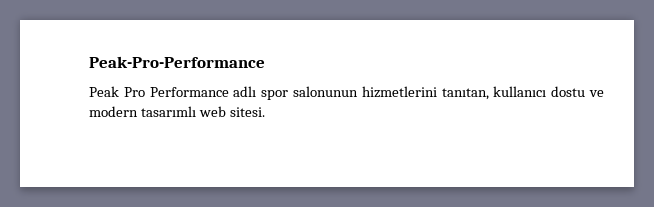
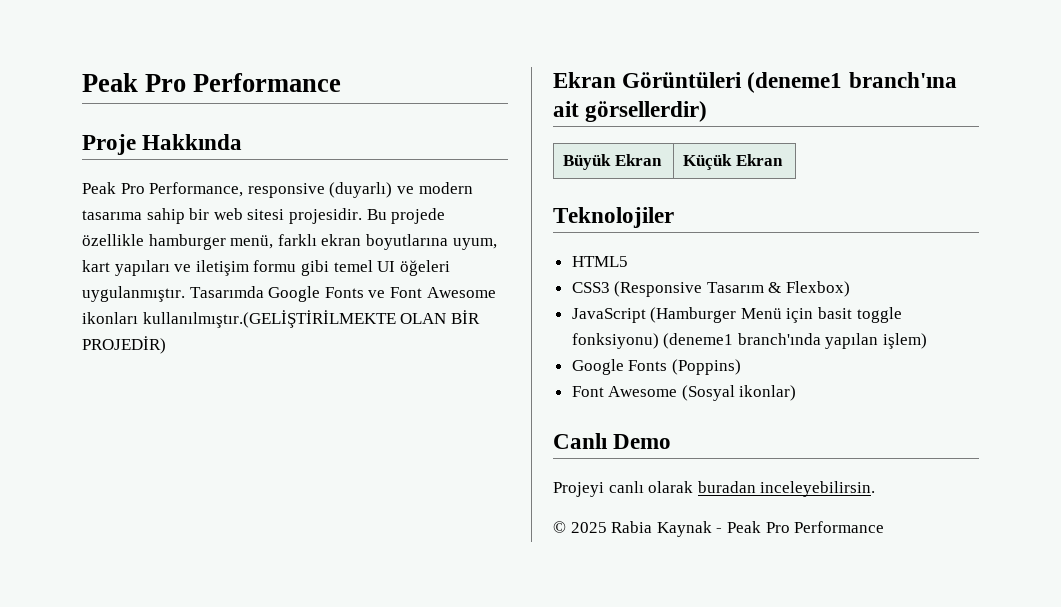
[89,56,265,68] [89,86,604,100] [89,106,265,117] Peak-Pro-Performance // Peak Pro Performance adlı spor salonunun hizmetlerini tanıtan, kullanıcı dostu ve modern tasarımlı web sitesi. -> [82,73,342,92] [82,134,243,155] [82,182,473,198] [82,208,446,224] [82,234,497,250] [82,260,450,276] [82,286,496,302] [82,310,480,328] [82,336,166,354] [553,72,957,93] [553,101,708,122] [563,154,662,170] [683,154,783,170] [553,207,674,228] [571,256,628,267] [571,281,851,297] [571,307,902,323] [571,333,928,349] [571,359,741,375] [571,385,797,401] [553,433,672,449] [553,481,876,497] [553,521,885,537] Peak Pro Performance // Proje Hakkında // Peak Pro Performance, responsive (duyarlı) ve modern tasarıma sahip bir web sitesi projesidir. Bu projede özellikle hamburger menü, farklı ekran boyutlarına uyum, kart yapıları ve iletişim formu gibi temel UI öğeleri uygulanmıştır. Tasarımda Google Fonts ve Font Awesome ikonları kullanılmıştır.(GELİŞTİRİLMEKTE OLAN BİR PROJEDİR) // Ekran Görüntüleri (deneme1 branch'ına ait görsellerdir) // Büyük Ekran | Küçük Ekran // Teknolojiler // HTML5 // CSS3 (Responsive Tasarım & Flexbox) // JavaScript (Hamburger Menü için basit toggle fonksiyonu) (deneme1 branch'ında yapılan işlem) // Google Fonts (Poppins) // Font Awesome (Sosyal ikonlar) // Canlı Demo // Projeyi canlı olarak buradan inceleyebilirsin. // © 2025 Rabia Kaynak - Peak Pro Performance

